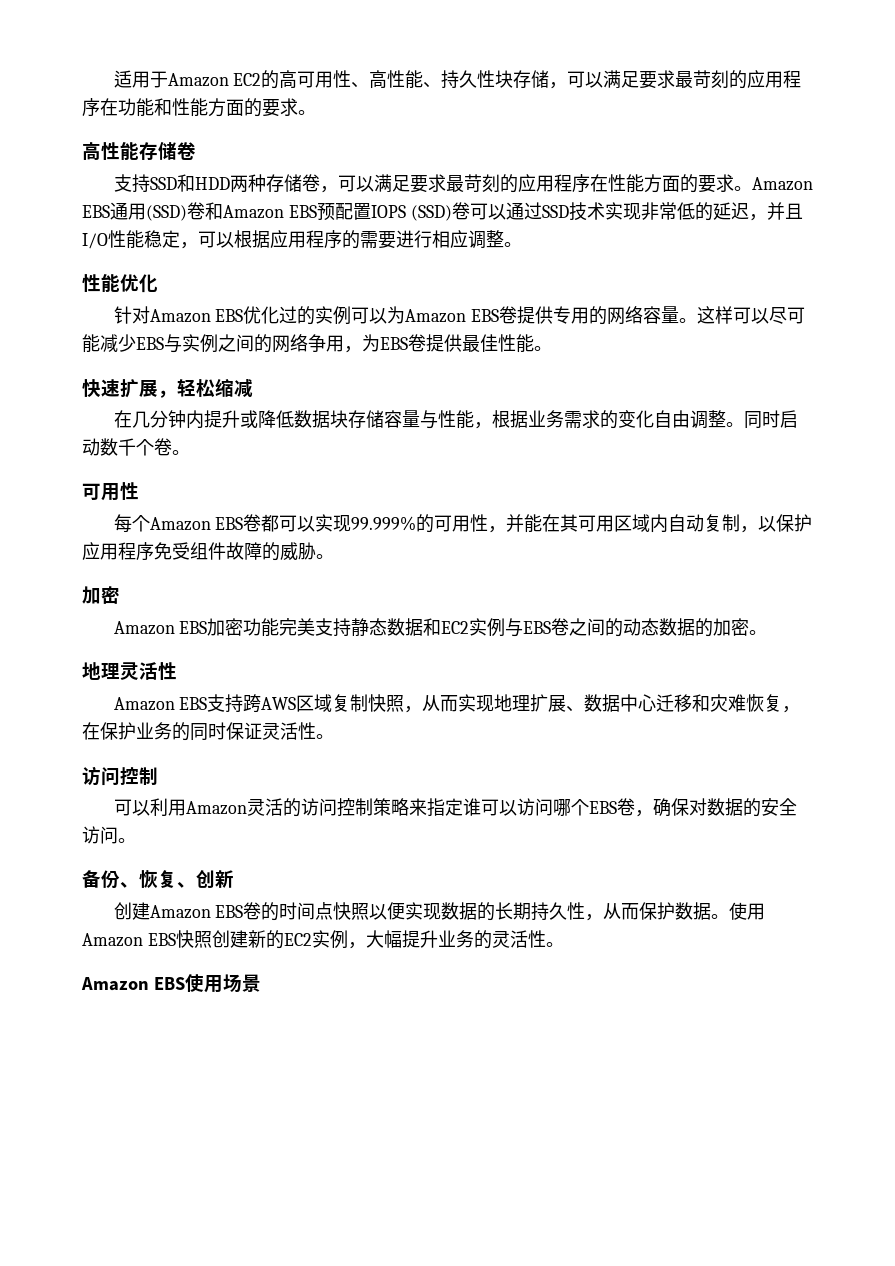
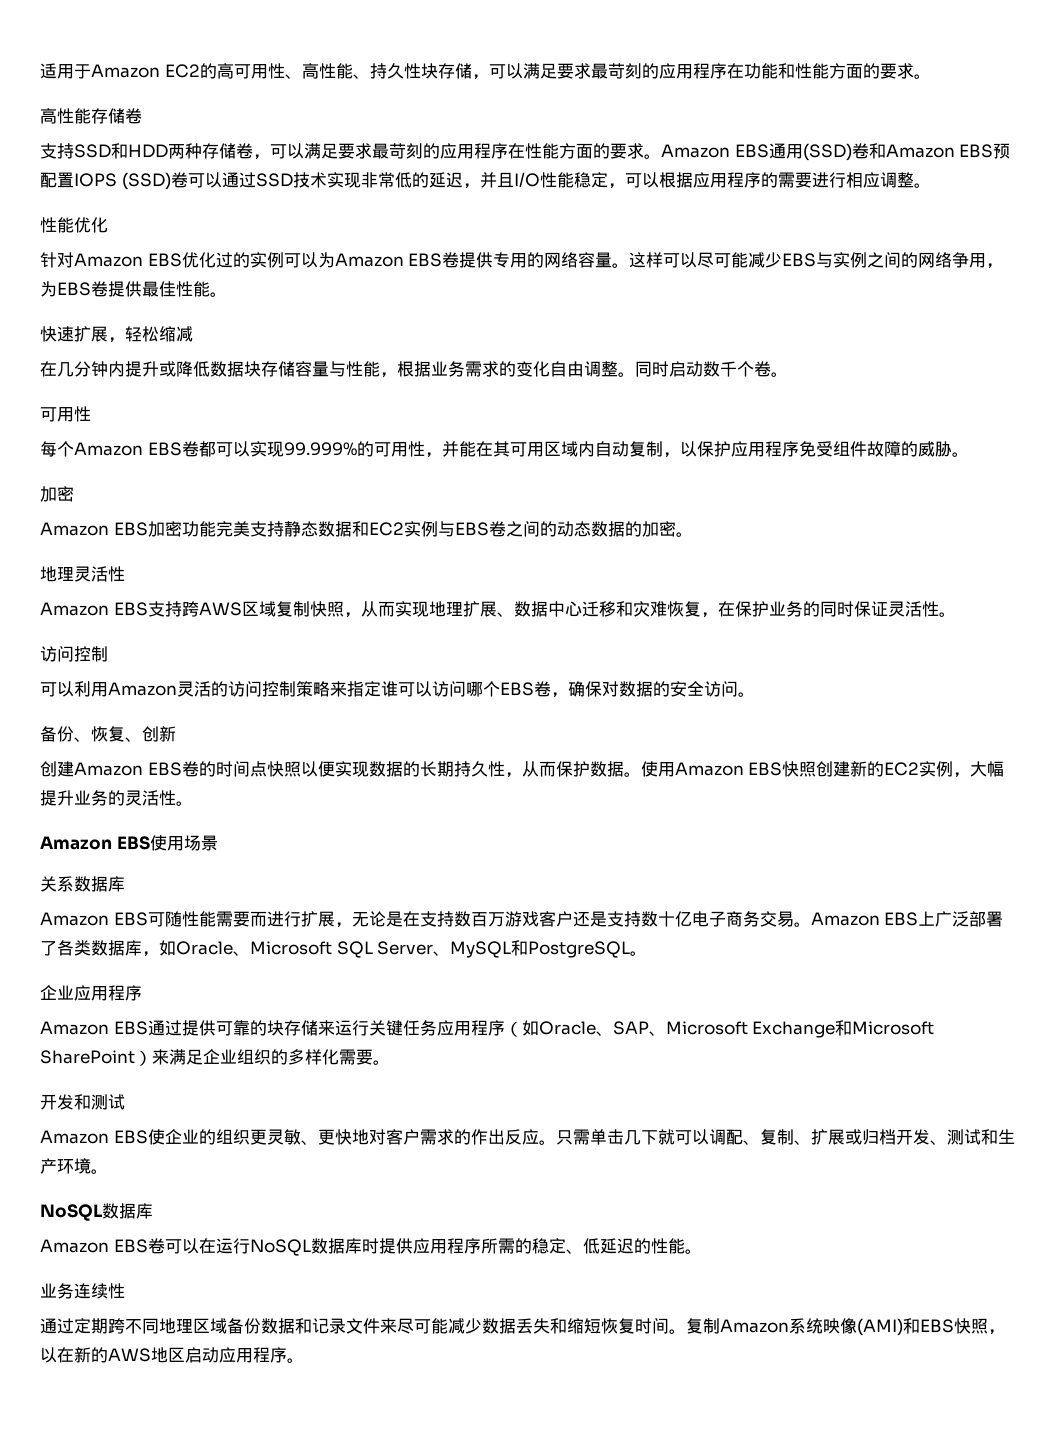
(261, 983) none -> [40,876,125,892] [40,911,1004,928] [40,940,648,958] [40,985,142,1001] [40,1020,935,1038] [40,1049,390,1066] [40,1094,125,1110] [40,1129,1015,1145] [40,1158,108,1174] [40,1203,153,1221] [40,1238,702,1256] [40,1283,125,1299] [40,1318,1005,1336] [40,1347,304,1363] // 关系数据库 // Amazon EBS可随性能需要而进行扩展，无论是在支持数百万游戏客户还是支持数十亿电子商务交易。Amazon EBS上广泛部署了各类数据库，如Oracle、Microsoft SQL Server、MySQL和PostgreSQL。 // 企业应用程序 // Amazon EBS通过提供可靠的块存储来运行关键任务应用程序（如Oracle、SAP、Microsoft Exchange和Microsoft SharePoint）来满足企业组织的多样化需要。 // 开发和测试 // Amazon EBS使企业的组织更灵敏、更快地对客户需求的作出反应。只需单击几下就可以调配、复制、扩展或归档开发、测试和生产环境。 // NoSQL数据库 // Amazon EBS卷可以在运行NoSQL数据库时提供应用程序所需的稳定、低延迟的性能。 // 业务连续性 // 通过定期跨不同地理区域备份数据和记录文件来尽可能减少数据丢失和缩短恢复时间。复制Amazon系统映像(AMI)和EBS快照，以在新的AWS地区启动应用程序。

